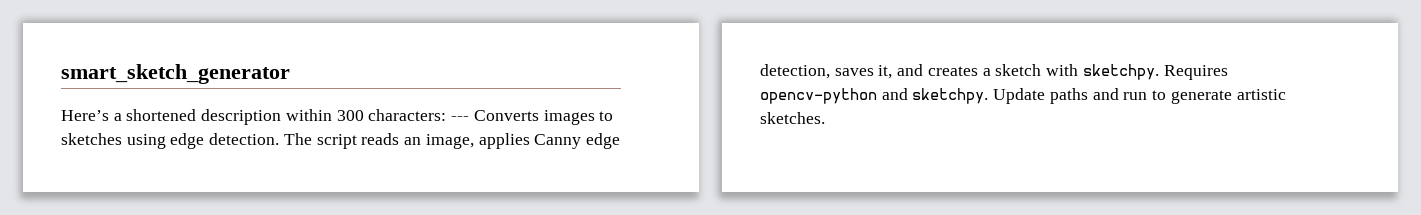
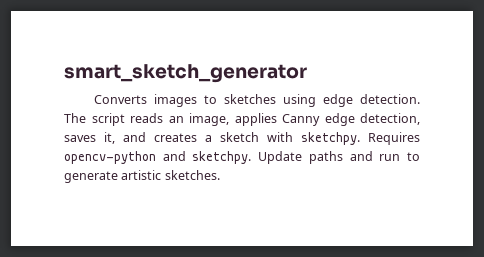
[61,109,470,125] Here’s a shortened description within 300 characters: --- -> (307, 73) none

